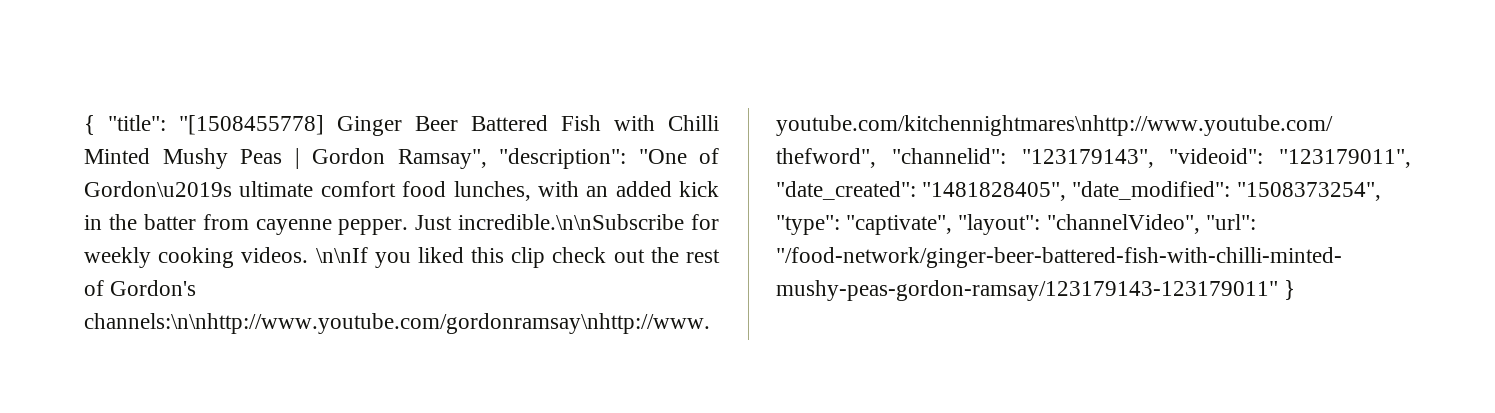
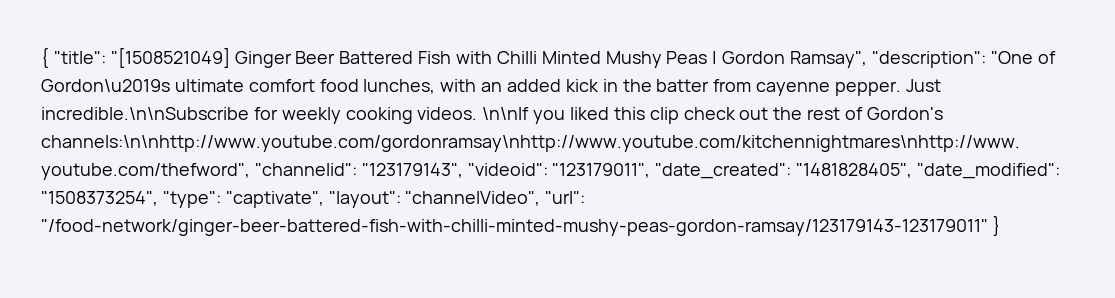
[179,115,324,135] "[1508455778] -> [110,47,230,68] "[1508521049]

